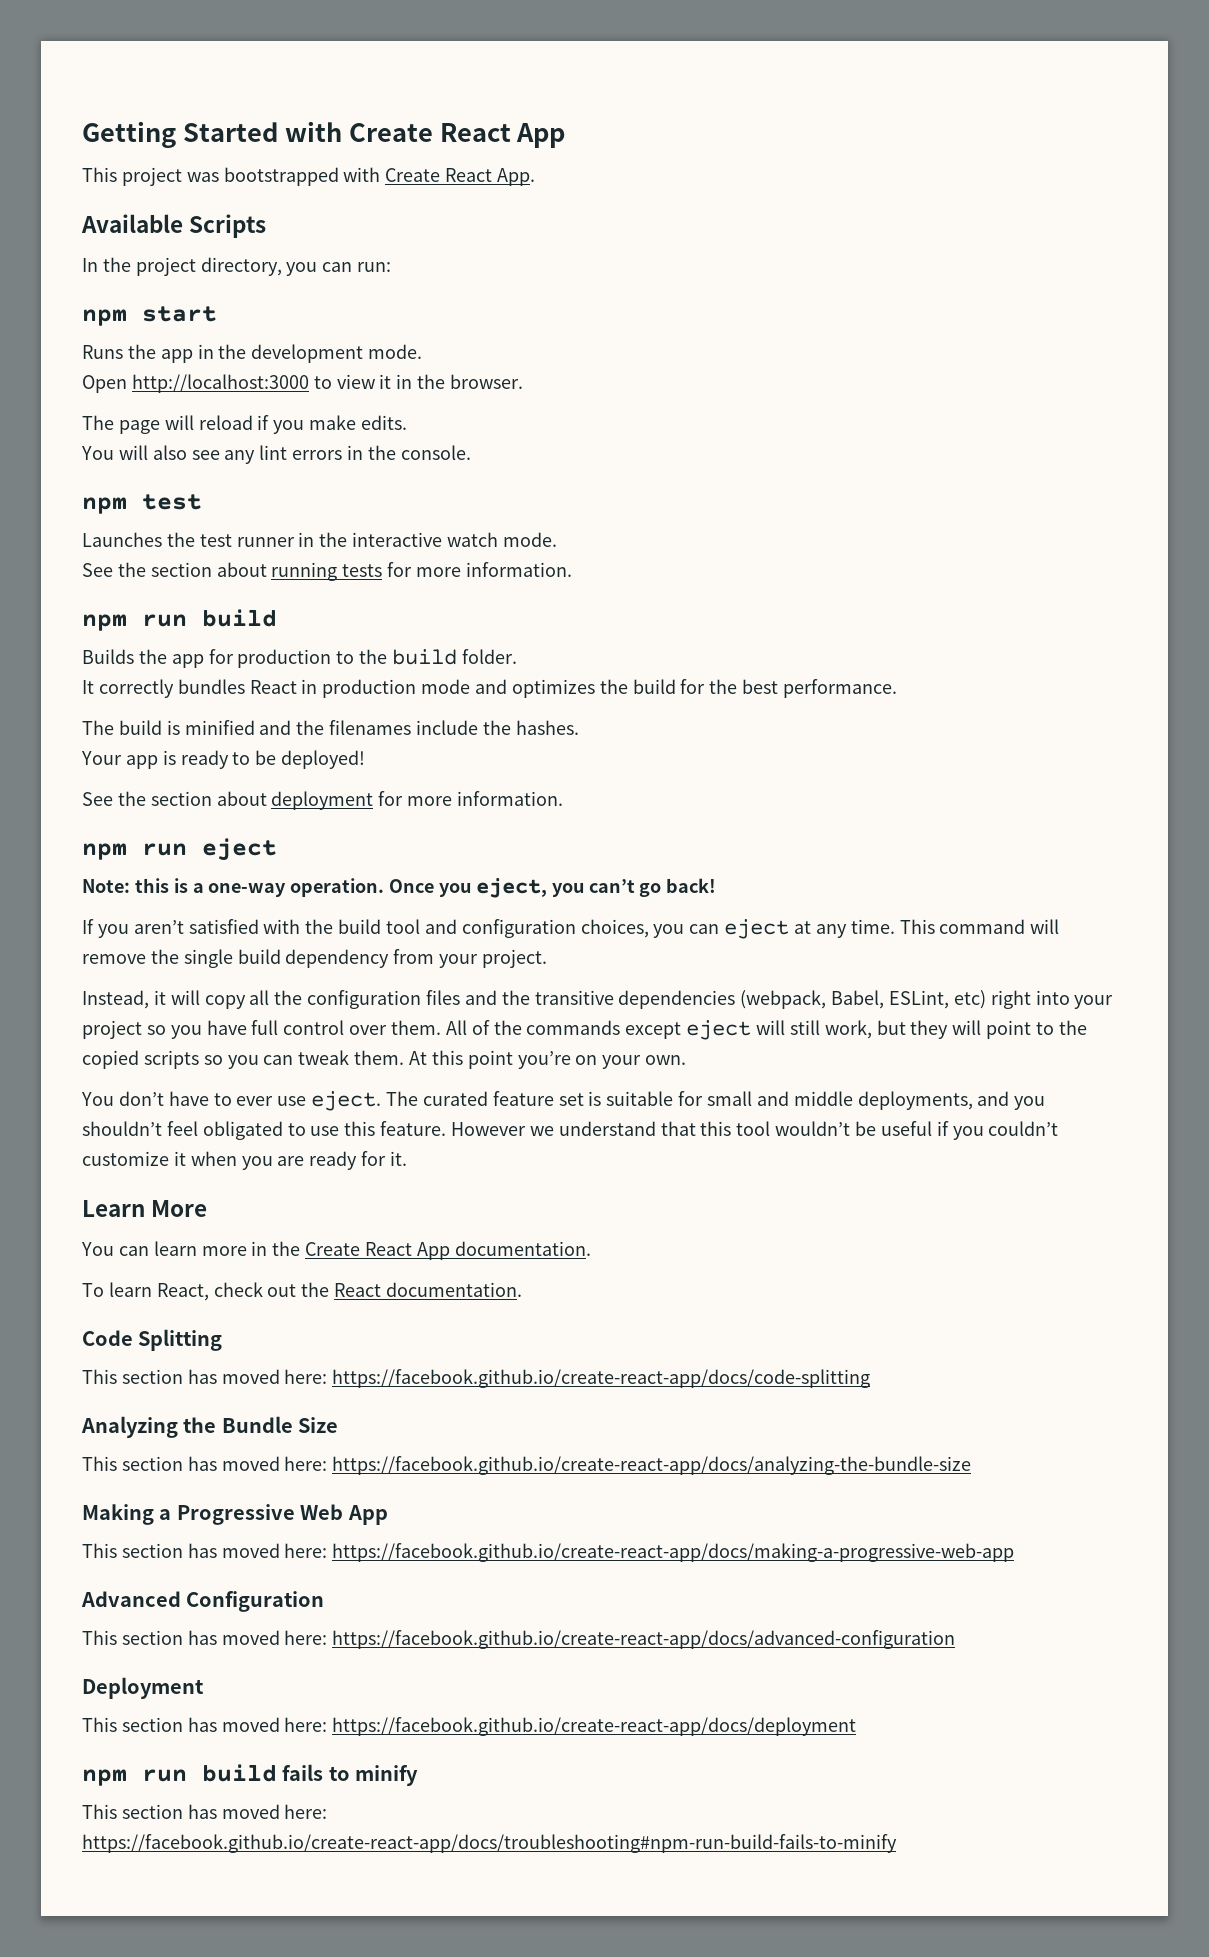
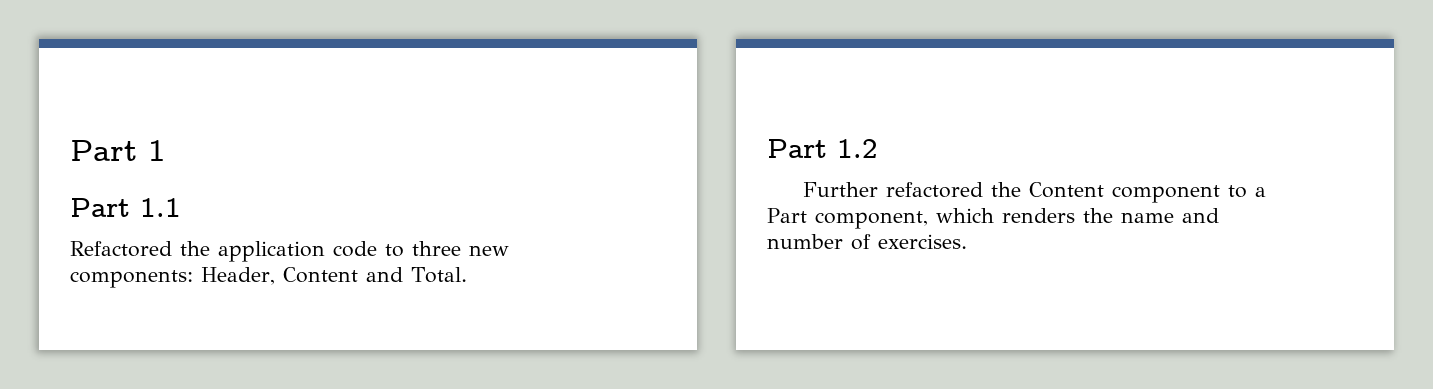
[82,121,566,148] [82,167,536,186] [81,214,267,238] [82,257,392,276] [82,306,217,326] [82,344,423,363] [82,374,524,393] [82,415,408,434] [81,445,471,464] [82,494,202,514] [82,532,557,547] [82,562,572,581] [82,609,277,631] [82,649,517,668] [82,679,898,698] [82,720,579,735] [81,750,366,769] [82,791,564,810] [82,838,277,861] [82,878,717,898] [82,919,1060,939] [82,949,548,968] [82,990,1114,1009] [82,1020,1087,1040] [82,1050,687,1069] [81,1091,1046,1111] [82,1121,1059,1140] [82,1151,408,1170] [82,1200,208,1217] [81,1241,591,1260] [82,1282,523,1301] [82,1329,223,1351] [82,1369,871,1388] [81,1416,339,1438] [82,1456,972,1475] [82,1504,388,1525] [82,1543,1015,1562] [81,1591,325,1612] [82,1630,956,1649] [82,1677,204,1699] [82,1717,857,1736] [82,1764,419,1786] [82,1804,328,1819] [82,1834,897,1853] Getting Started with Create React App // This project was bootstrapped with Create React App. // Available Scripts // In the project directory, you can run: // npm start // Runs the app in the development mode. // Open http://localhost:3000 to view it in the browser. // The page will reload if you make edits. // You will also see any lint errors in the console. // npm test // Launches the test runner in the interactive watch mode. // See the section about running tests for more information. // npm run build // Builds the app for production to the build folder. // It correctly bundles React in production mode and optimizes the build for the best performance. // The build is minified and the filenames include the hashes. // Your app is ready to be deployed! // See the section about deployment for more information. // npm run eject // Note: this is a one-way operation. Once you eject, you can’t go back! // If you aren’t satisfied with the build tool and configuration choices, you can eject at any time. This command will remove the single build dependency from your project. // Instead, it will copy all the configuration files and the transitive dependencies (webpack, Babel, ESLint, etc) right into your project so you have full control over them. All of the commands except eject will still work, but they will point to the copied scripts so you can tweak them. At this point you’re on your own. // You don’t have to ever use eject. The curated feature set is suitable for small and middle deployments, and you shouldn’t feel obligated to use this feature. However we understand that this tool wouldn’t be useful if you couldn’t customize it when you are ready for it. // Learn More // You can learn more in the Create React App documentation. // To learn React, check out the React documentation. // Code Splitting // This section has moved here: https://facebook.github.io/create-react-app/docs/code-splitting // Analyzing the Bundle Size // This section has moved here: https://facebook.github.io/create-react-app/docs/analyzing-the-bundle-size // Making a Progressive Web App // This section has moved here: https://facebook.github.io/create-react-app/docs/making-a-progressive-web-app // Advanced Configuration // This section has moved here: https://facebook.github.io/create-react-app/docs/advanced-configuration // Deployment // This section has moved here: https://facebook.github.io/create-react-app/docs/deployment // npm run build fails to minify // This section has moved here: https://facebook.github.io/create-react-app/docs/troubleshooting#npm-run-build-fails-to-minify -> [70,140,165,161] [70,198,181,217] [70,241,509,262] [70,267,467,288] [767,139,878,158] [802,182,1266,203] [767,208,1219,229] [767,234,967,250] Part 1 // Part 1.1 // Refactored the application code to three new components: Header, Content and Total. // Part 1.2 // Further refactored the Content component to a Part component, which renders the name and number of exercises.

